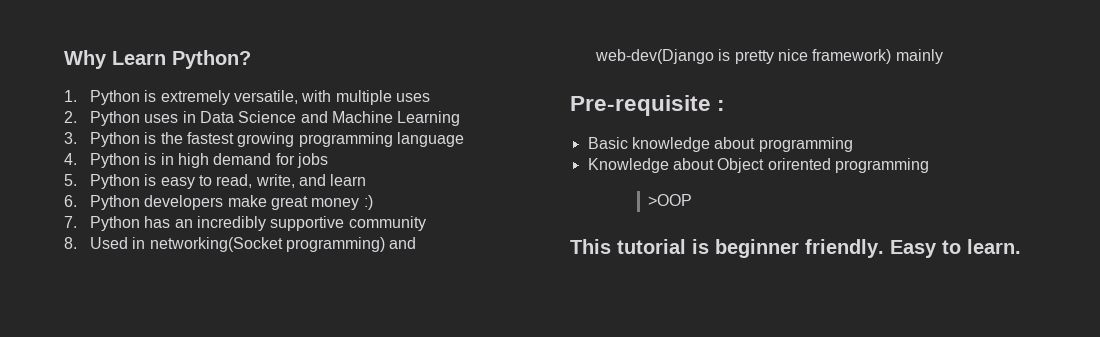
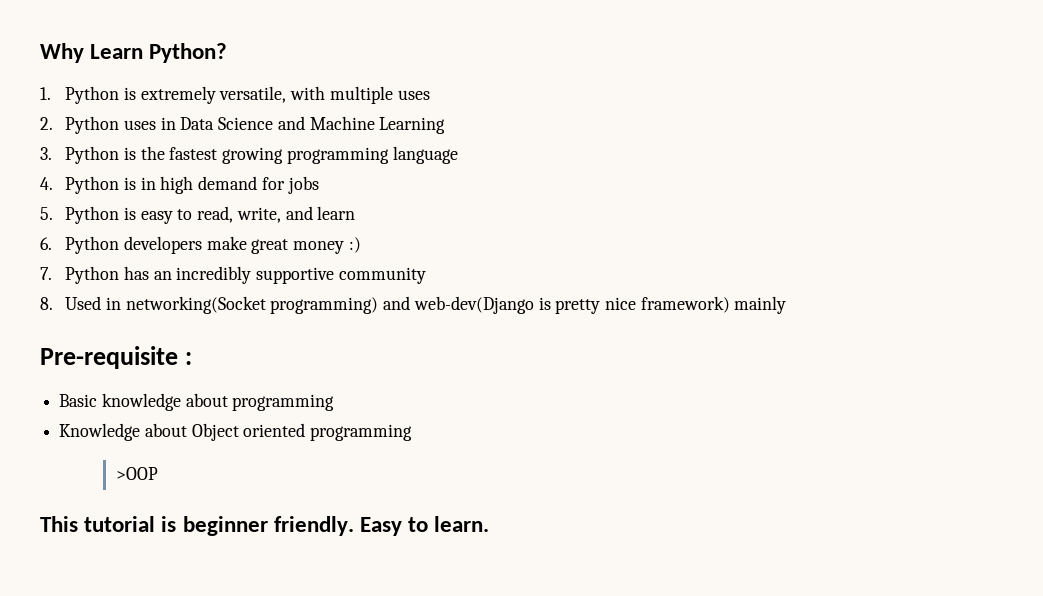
[767,158,831,170] orirented -> [243,423,306,437] oriented

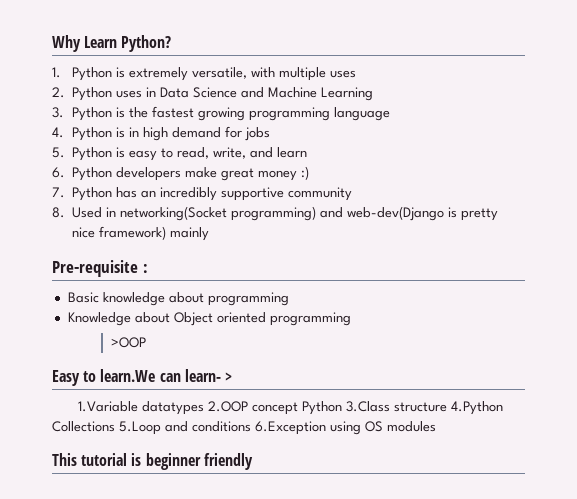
(158, 473) none -> [52,369,232,386] [78,401,504,415] [52,421,436,435] // Easy to learn.We can learn- > // 1.Variable datatypes 2.OOP concept Python 3.Class structure 4.Python Collections 5.Loop and conditions 6.Exception using OS modules
[273,516,490,536] friendly. Easy to learn. -> [203,453,253,470] friendly

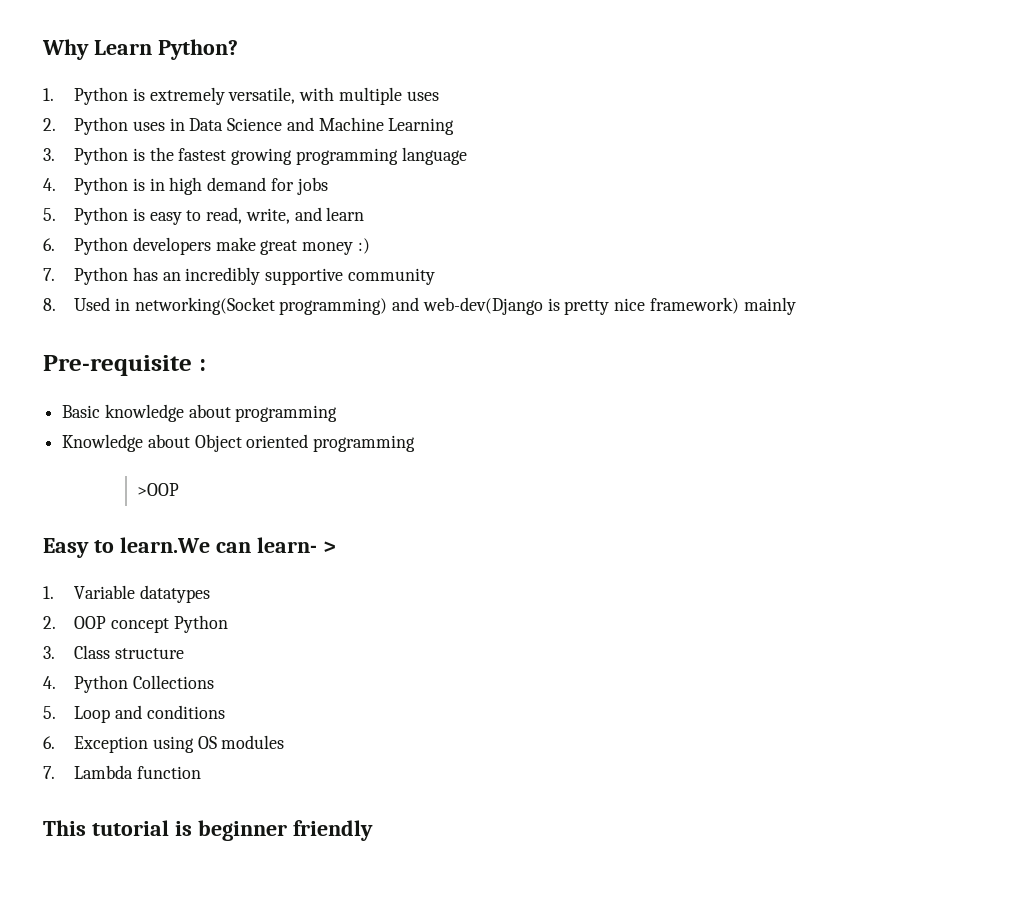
[78,401,139,412] 1.Variable -> [43,585,136,599] 1. Variable
[208,401,249,412] 2.OOP -> [43,616,107,629] // 2. OOP
[346,401,391,412] 3.Class -> [43,645,111,659] // 3. Class
[451,401,504,415] 4.Python -> [43,675,129,693] // 4. Python
[119,421,161,435] 5.Loop -> [43,706,111,723] // 5. Loop
[255,421,326,435] 6.Exception -> [43,736,149,753] // 6. Exception
(436, 426) none -> [43,765,202,779] // 7. Lambda function

